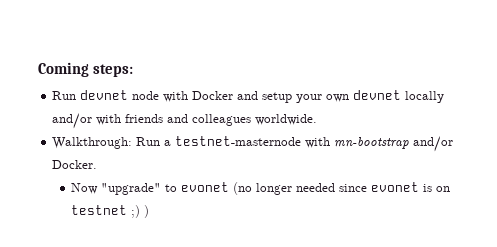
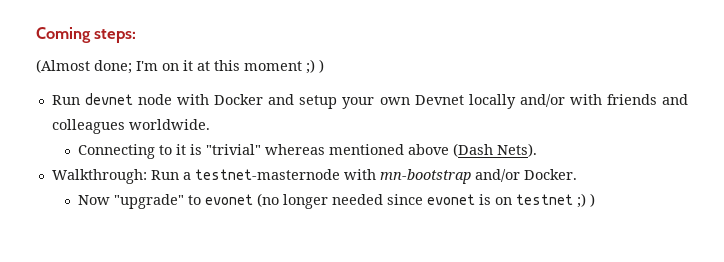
(133, 70) none -> [36,59,324,74] // (Almost done; I'm on it at this moment ;) )
[353,90,402,100] devnet -> [414,95,464,105] Devnet
(318, 119) none -> [78,143,538,159] // Connecting to it is "trivial" whereas mentioned above (Dash Nets).

